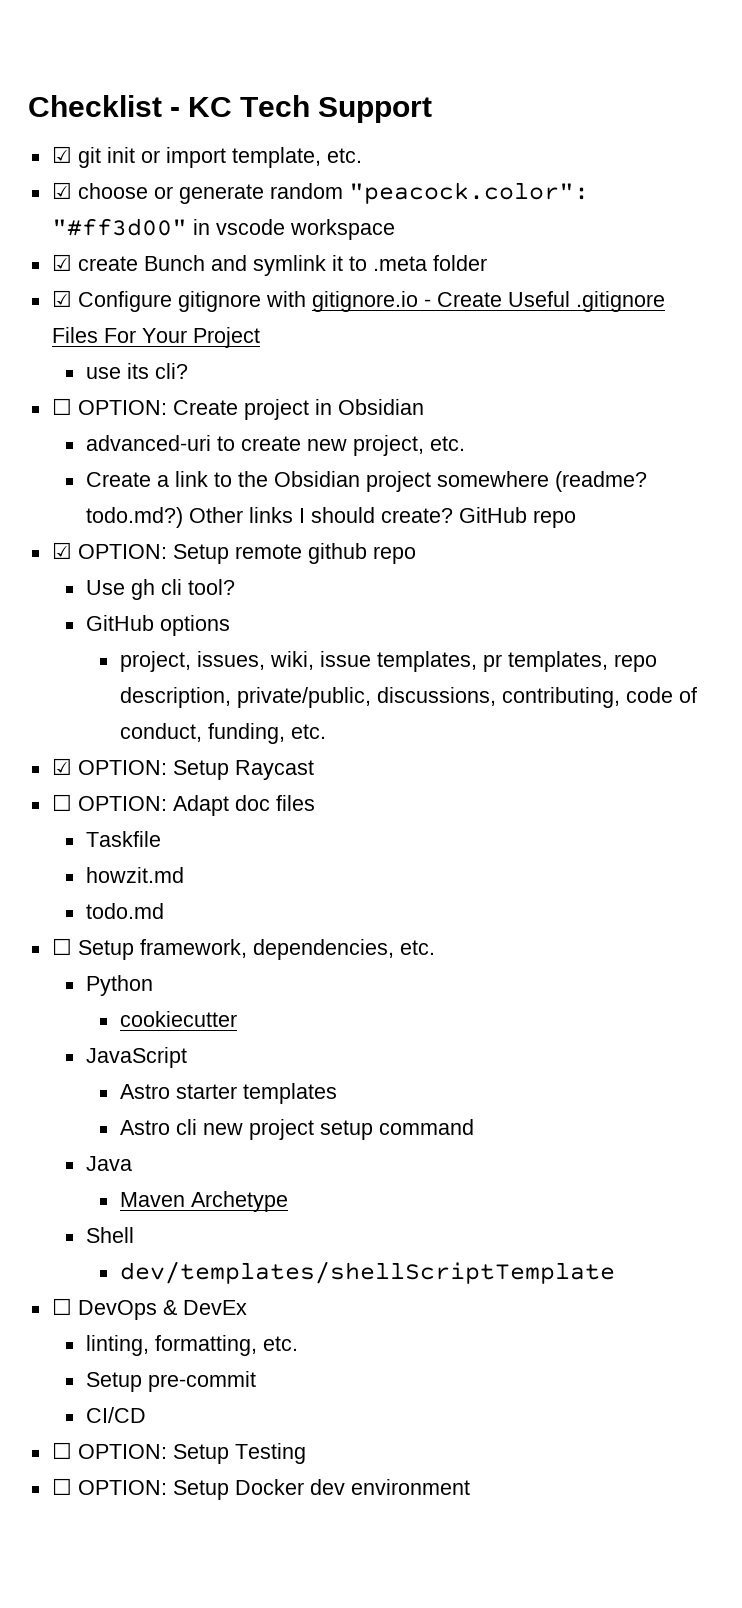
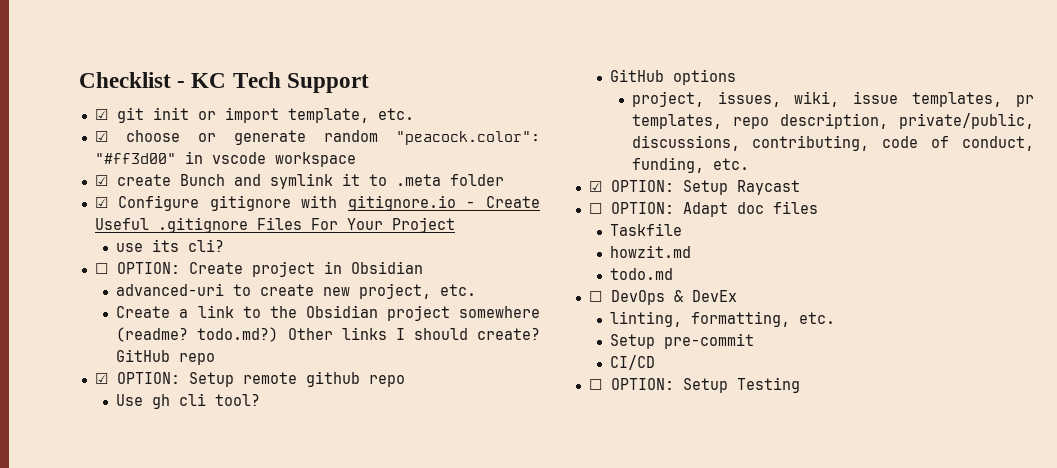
[51,938,435,960] [85,975,153,996] [119,1011,237,1027] [85,1047,187,1068] [119,1083,337,1104] [119,1119,474,1140] [85,1156,132,1171] [119,1191,288,1212] [85,1227,134,1243] [119,1261,615,1284] // ☐ Setup framework, dependencies, etc. // Python // cookiecutter // JavaScript // Astro starter templates // Astro cli new project setup command // Java // Maven Archetype // Shell // dev/templates/shellScriptTemplate -> (674, 274) none
[51,1478,470,1500] // ☐ OPTION: Setup Docker dev environment -> (800, 385) none

